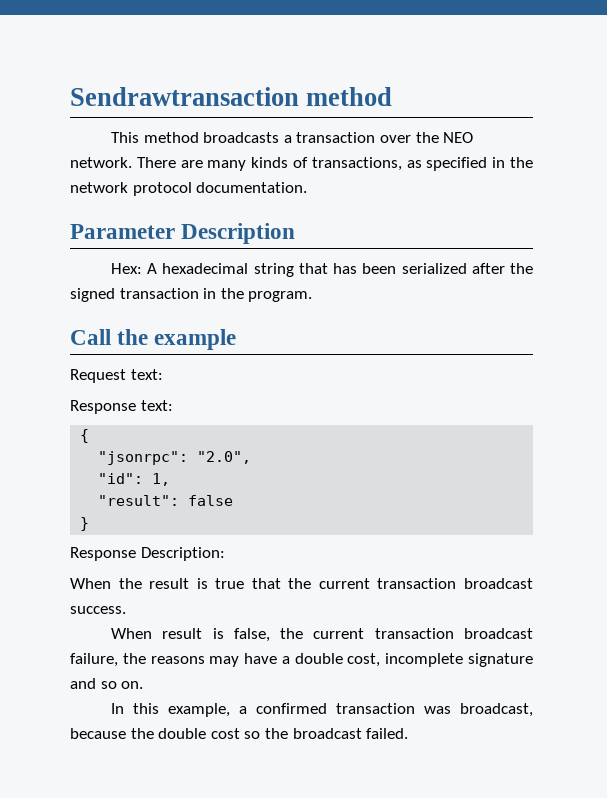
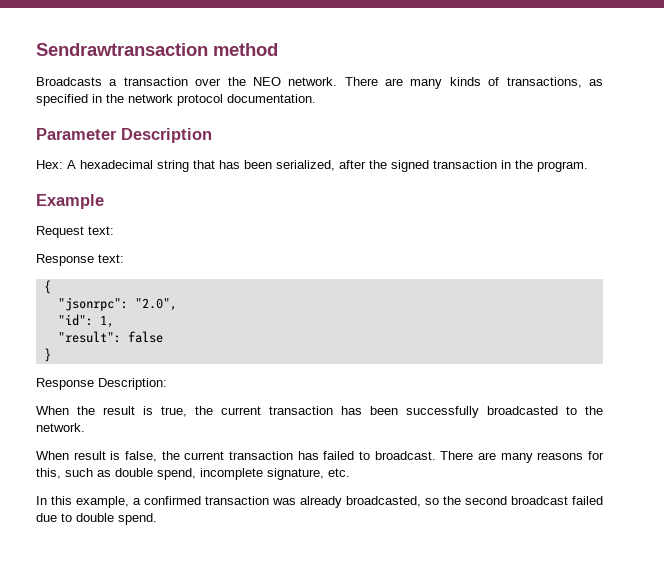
[110,132,280,143] This method broadcasts -> [36,77,102,86] Broadcasts
[401,263,467,274] serialized -> [276,160,335,171] serialized,
[70,329,237,350] Call the example -> [36,194,104,209] Example
[215,578,533,589] [70,606,126,614] true that the current transaction broadcast success. -> [161,406,603,418] [36,423,85,432] true, the current transaction has been successfully broadcasted to the network.
[464,628,533,639] [70,653,533,667] [70,678,144,689] broadcast failure, the reasons may have a double cost, incomplete signature and so on. -> [297,451,605,463] [36,468,350,480] has failed to broadcast. There are many reasons for this, such as double spend, incomplete signature, etc.
[460,703,533,717] [70,728,409,739] broadcast, because the double cost so the broadcast failed. -> [300,496,603,508] [36,513,157,525] already broadcasted, so the second broadcast failed due to double spend.

